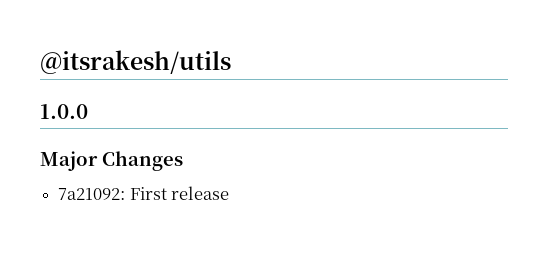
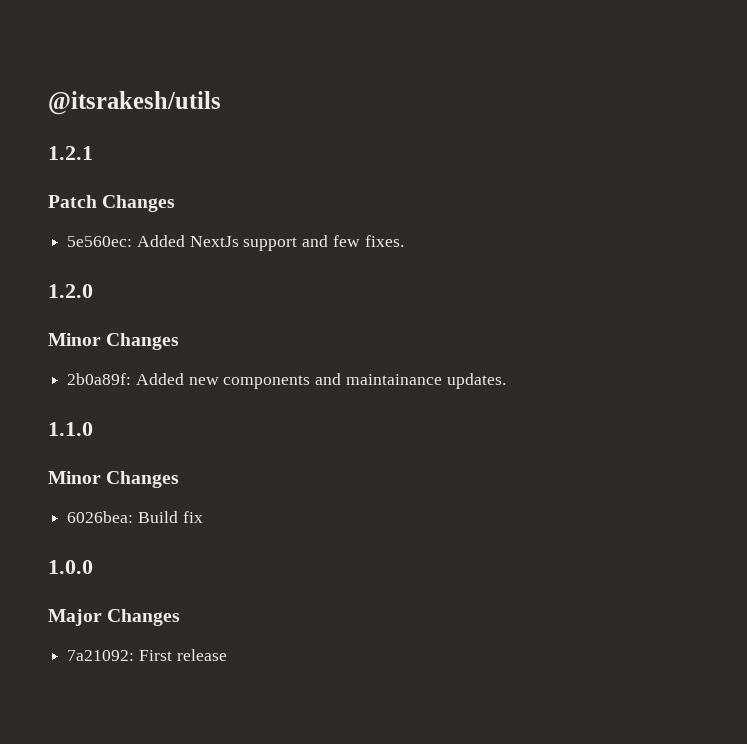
(231, 62) none -> [48,146,93,160] [48,195,176,212] [67,235,404,251] [48,284,93,298] [48,333,180,350] [67,373,506,389] [48,422,93,436] [48,471,180,488] [67,511,203,523] // 1.2.1 // Patch Changes // 5e560ec: Added NextJs support and few fixes. // 1.2.0 // Minor Changes // 2b0a89f: Added new components and maintainance updates. // 1.1.0 // Minor Changes // 6026bea: Build fix

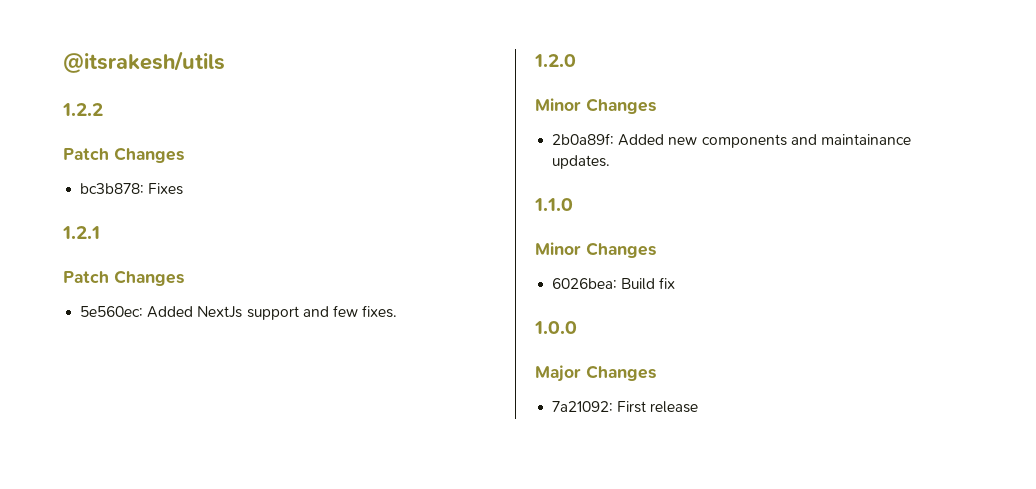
(221, 103) none -> [62,103,103,116] [63,147,184,163] [80,183,184,195] // 1.2.2 // Patch Changes // bc3b878: Fixes

